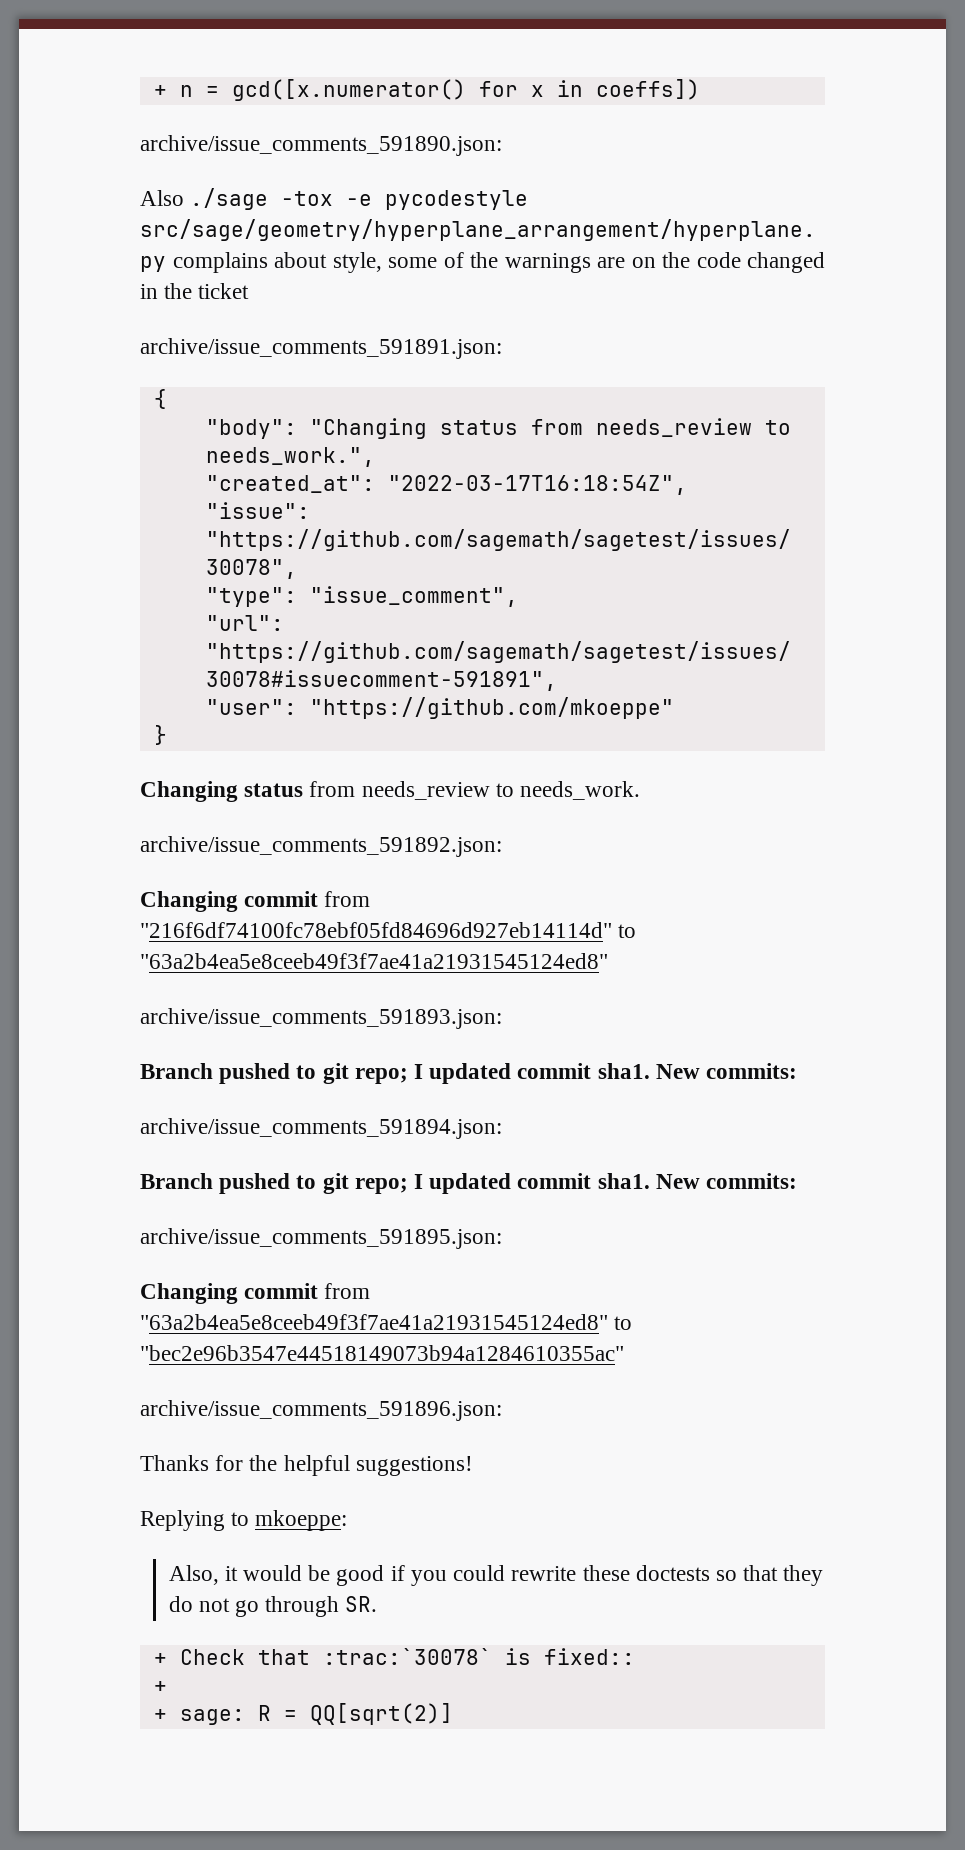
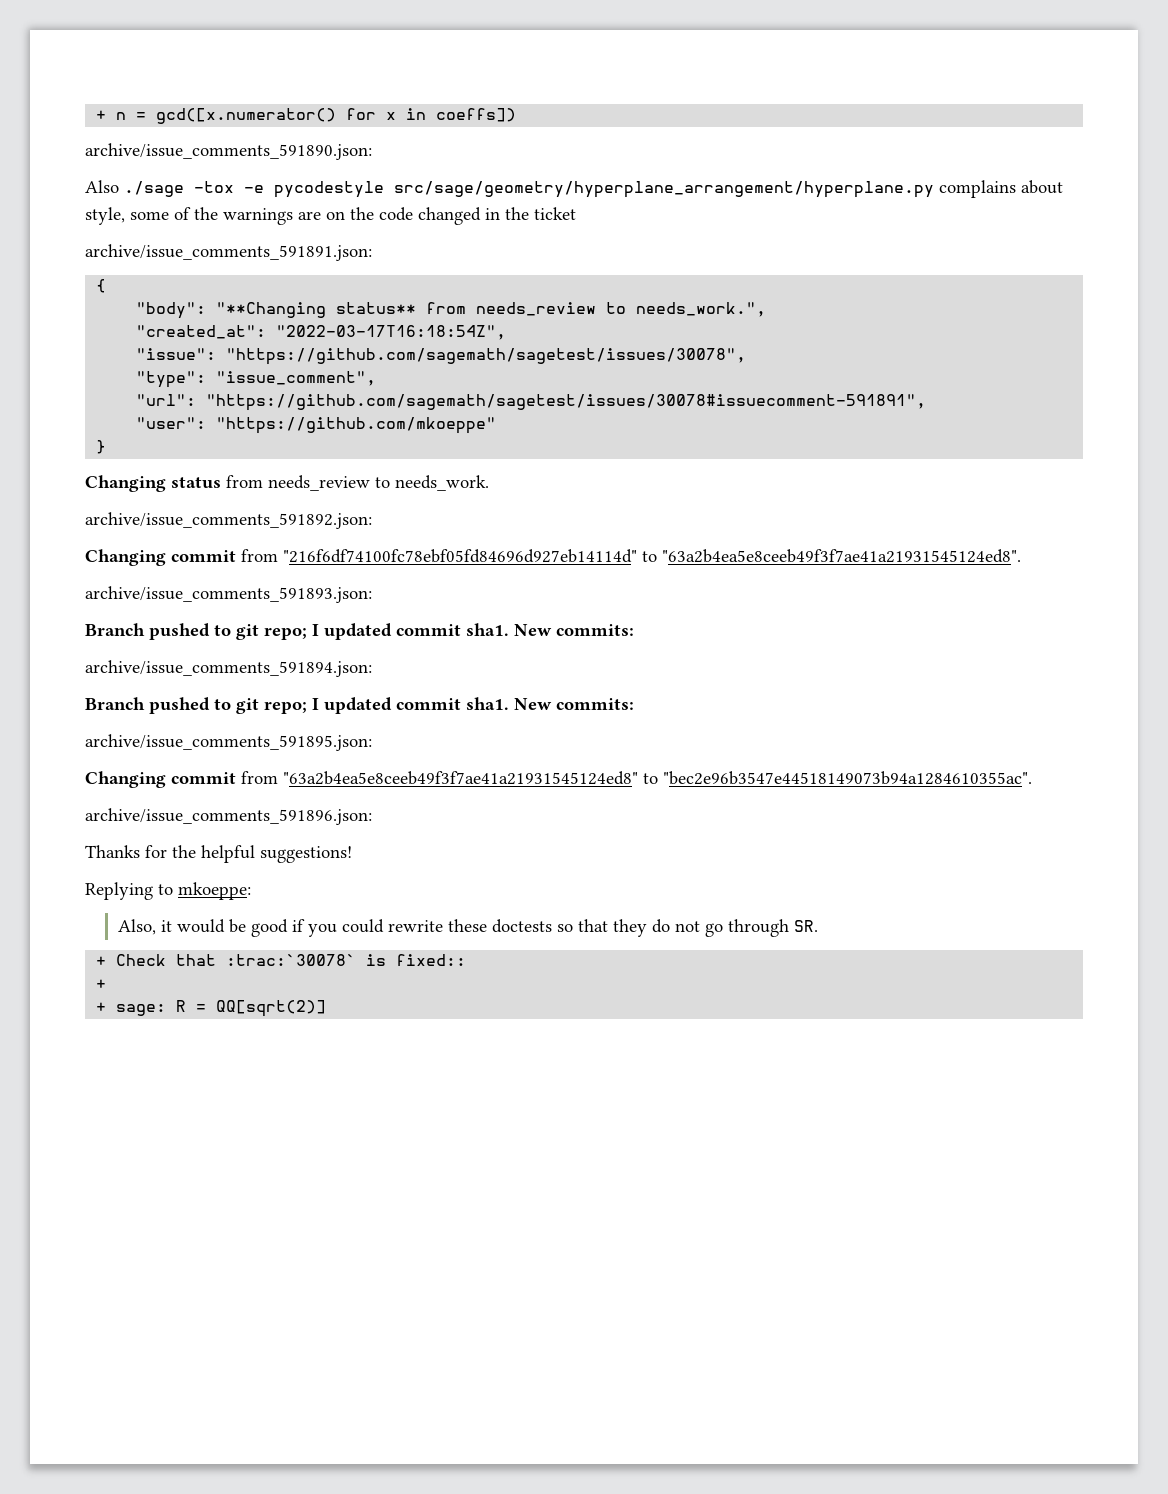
[309,418,518,439] "Changing status -> [216,302,417,318] "**Changing status**
[140,953,608,969] "63a2b4ea5e8ceeb49f3f7ae41a21931545124ed8" -> [662,549,1021,563] "63a2b4ea5e8ceeb49f3f7ae41a21931545124ed8".
[140,1345,624,1361] "bec2e96b3547e44518149073b94a1284610355ac" -> [663,771,1032,785] "bec2e96b3547e44518149073b94a1284610355ac".

